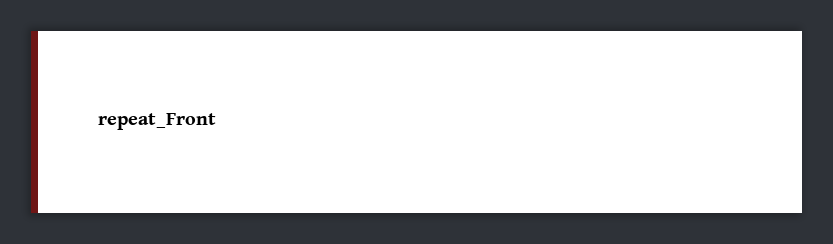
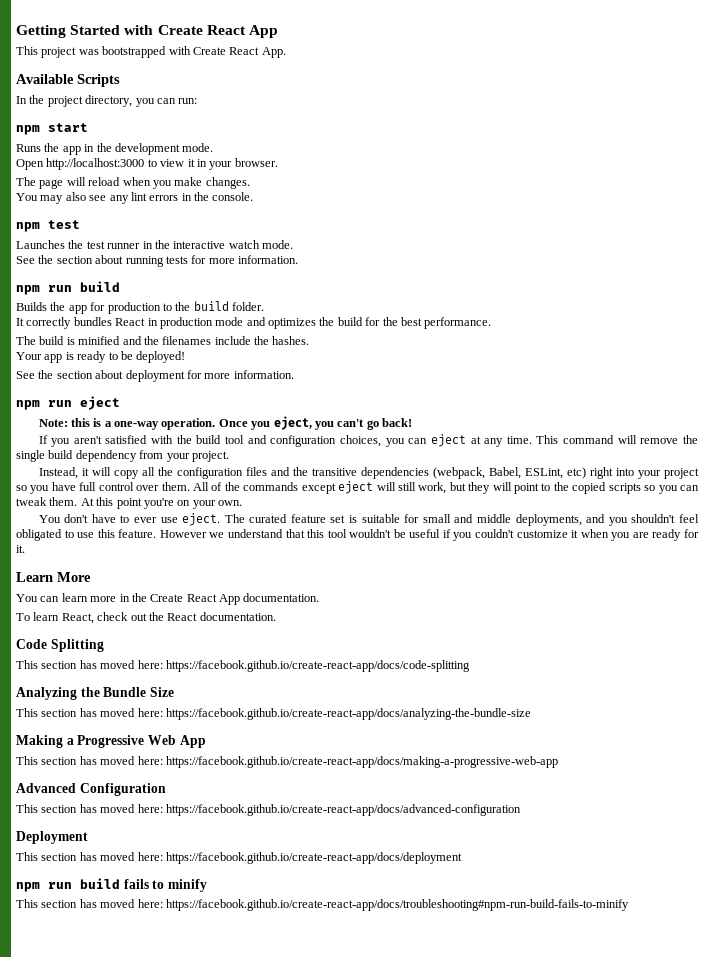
[98,113,216,130] repeat_Front -> [16,25,278,38] [16,46,286,58] [16,74,120,87] [16,95,198,107] [16,123,88,135] [16,143,214,155] [16,158,278,170] [16,177,250,189] [16,192,254,204] [16,220,80,232] [16,240,293,249] [16,255,298,267] [16,281,120,295] [16,301,264,314] [16,317,492,329] [16,336,310,345] [16,351,186,363] [16,370,294,382] [16,396,120,410] [38,416,413,430] [38,434,698,447] [16,450,229,462] [38,467,699,479] [16,481,699,494] [16,497,242,509] [38,513,699,526] [16,529,700,541] [16,545,25,553] [16,572,91,582] [16,593,320,605] [16,612,276,624] [16,639,104,652] [16,660,470,672] [16,687,174,700] [16,708,531,720] [16,735,206,748] [16,756,558,768] [16,783,166,796] [16,804,521,816] [16,831,88,844] [16,852,462,864] [16,878,207,892] [16,899,629,911] Getting Started with Create React App // This project was bootstrapped with Create React App. // Available Scripts // In the project directory, you can run: // npm start // Runs the app in the development mode. // Open http://localhost:3000 to view it in your browser. // The page will reload when you make changes. // You may also see any lint errors in the console. // npm test // Launches the test runner in the interactive watch mode. // See the section about running tests for more information. // npm run build // Builds the app for production to the build folder. // It correctly bundles React in production mode and optimizes the build for the best performance. // The build is minified and the filenames include the hashes. // Your app is ready to be deployed! // See the section about deployment for more information. // npm run eject // Note: this is a one-way operation. Once you eject, you can't go back! // If you aren't satisfied with the build tool and configuration choices, you can eject at any time. This command will remove the single build dependency from your project. // Instead, it will copy all the configuration files and the transitive dependencies (webpack, Babel, ESLint, etc) right into your project so you have full control over them. All of the commands except eject will still work, but they will point to the copied scripts so you can tweak them. At this point you're on your own. // You don't have to ever use eject. The curated feature set is suitable for small and middle deployments, and you shouldn't feel obligated to use this feature. However we understand that this tool wouldn't be useful if you couldn't customize it when you are ready for it. // Learn More // You can learn more in the Create React App documentation. // To learn React, check out the React documentation. // Code Splitting // This section has moved here: https://facebook.github.io/create-react-app/docs/code-splitting // Analyzing the Bundle Size // This section has moved here: https://facebook.github.io/create-react-app/docs/analyzing-the-bundle-size // Making a Progressive Web App // This section has moved here: https://facebook.github.io/create-react-app/docs/making-a-progressive-web-app // Advanced Configuration // This section has moved here: https://facebook.github.io/create-react-app/docs/advanced-configuration // Deployment // This section has moved here: https://facebook.github.io/create-react-app/docs/deployment // npm run build fails to minify // This section has moved here: https://facebook.github.io/create-react-app/docs/troubleshooting#npm-run-build-fails-to-minify

